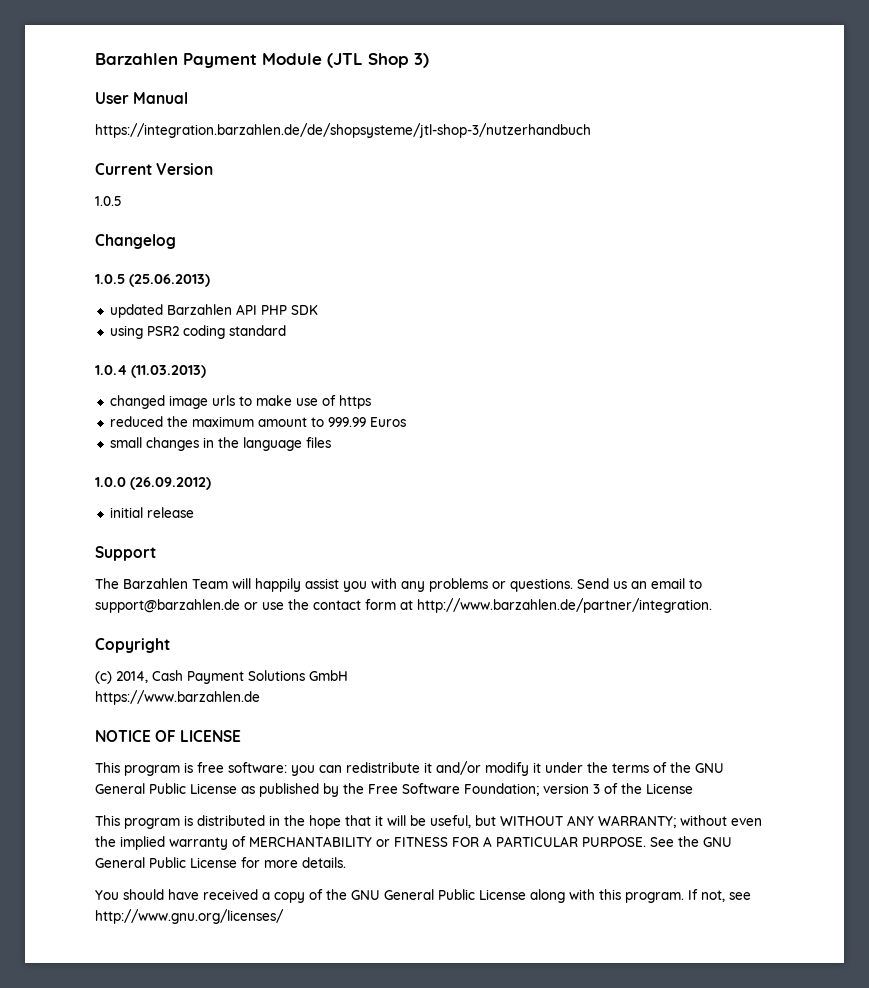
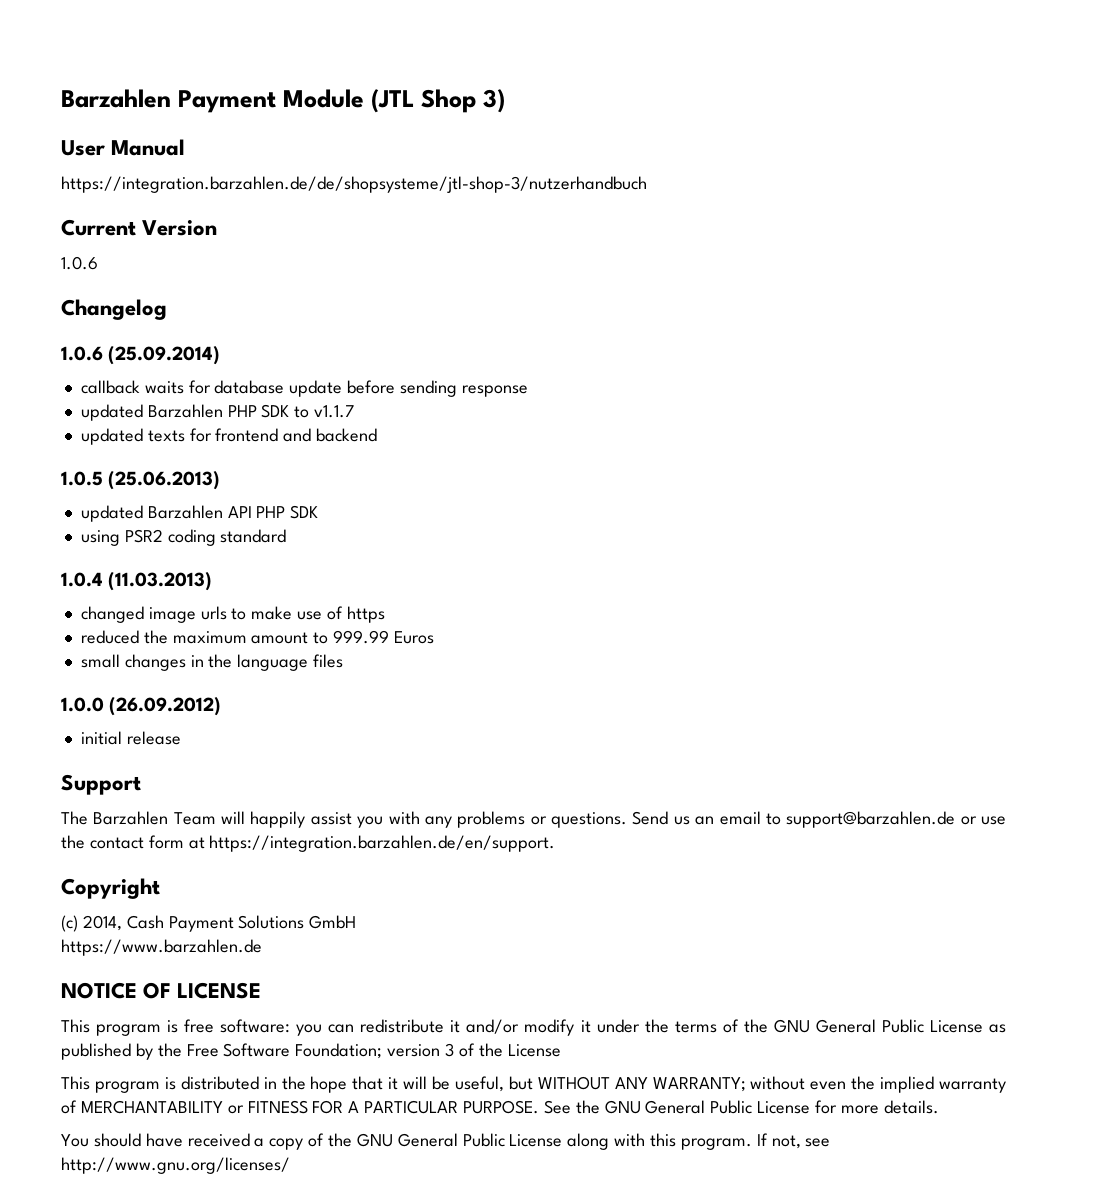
[95,196,122,206] 1.0.5 -> [61,256,98,270] 1.0.6
(176, 241) none -> [61,346,221,365] [80,380,528,397] [80,404,355,421] [80,428,378,445] // 1.0.6 (25.09.2014) // callback waits for database update before sending response // updated Barzahlen PHP SDK to v1.1.7 // updated texts for frontend and backend
[417,598,712,613] http://www.barzahlen.de/partner/integration. -> [209,835,556,852] https://integration.barzahlen.de/en/support.

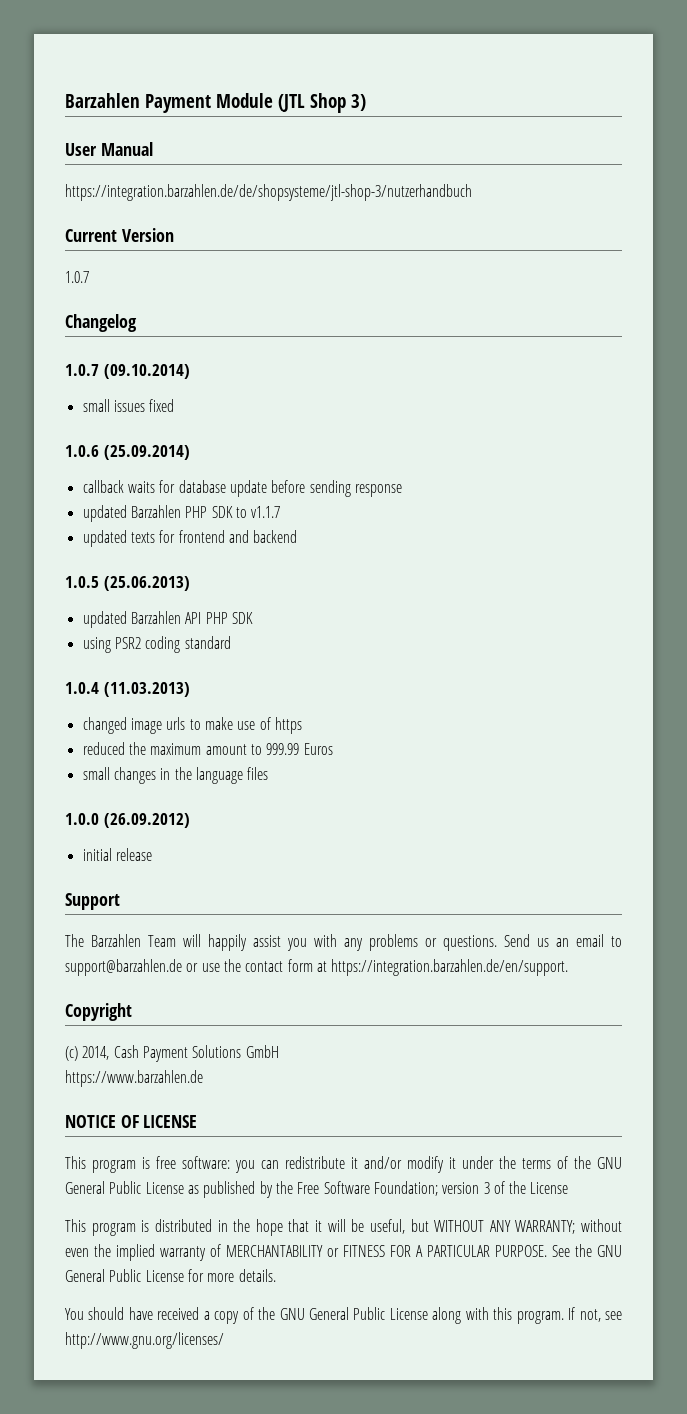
[61,256,98,270] 1.0.6 -> [65,271,89,283] 1.0.7
(167, 309) none -> [65,364,190,379] [82,399,175,412] // 1.0.7 (09.10.2014) // small issues fixed

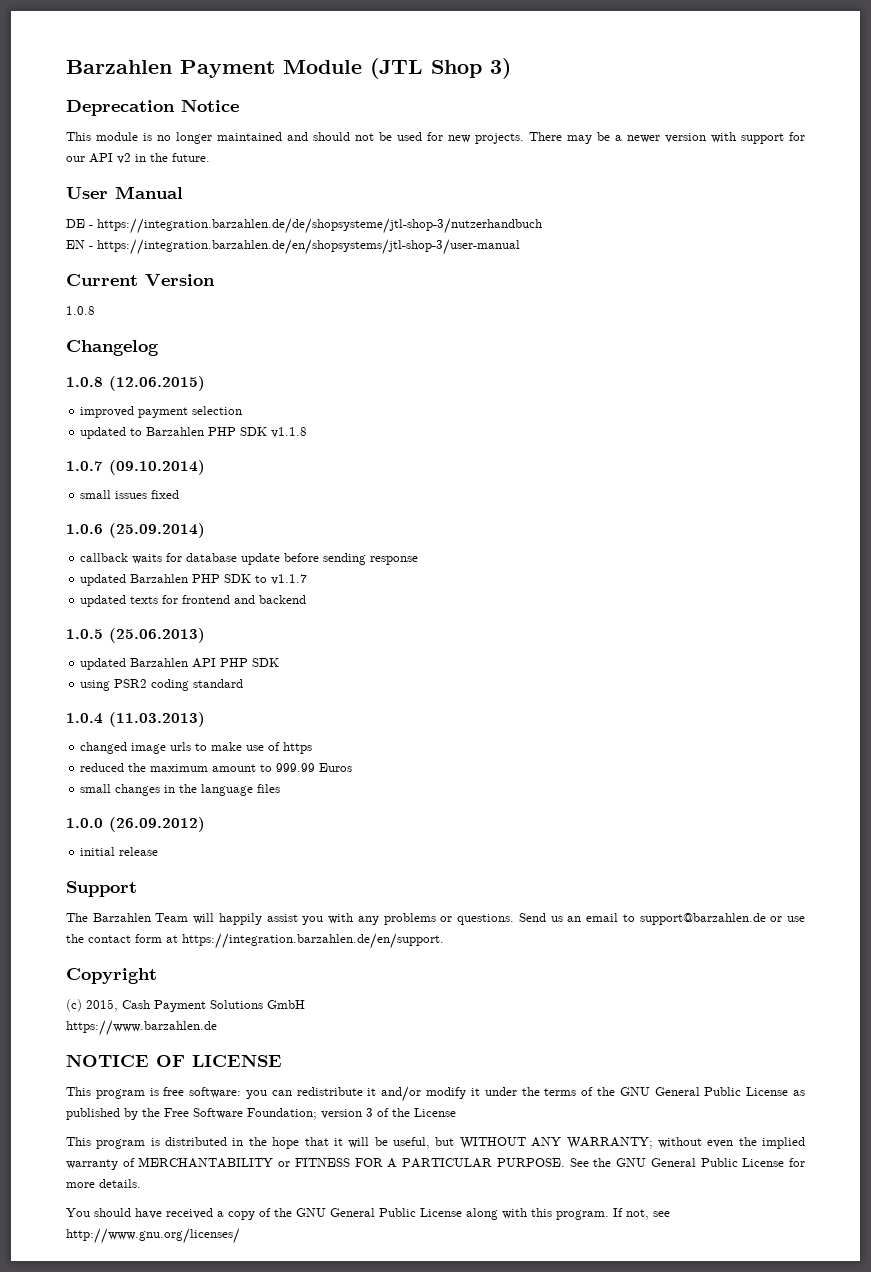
(367, 102) none -> [66,99,239,116] [66,132,805,144] [66,153,210,164] // Deprecation Notice // This module is no longer maintained and should not be used for new projects. There may be a newer version with support for our API v2 in the future.
(153, 149) none -> [66,219,93,228] DE -
(472, 192) none -> [66,239,520,255] // EN - https://integration.barzahlen.de/en/shopsystems/jtl-shop-3/user-manual
[65,271,89,283] 1.0.7 -> [66,306,95,315] 1.0.8
(137, 323) none -> [66,376,205,391] [80,406,243,418] [80,427,308,439] // 1.0.8 (12.06.2015) // improved payment selection // updated to Barzahlen PHP SDK v1.1.8
[82,1046,110,1060] 2014, -> [86,999,118,1012] 2015,

